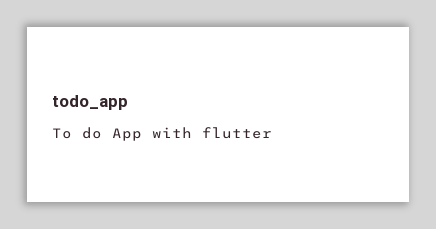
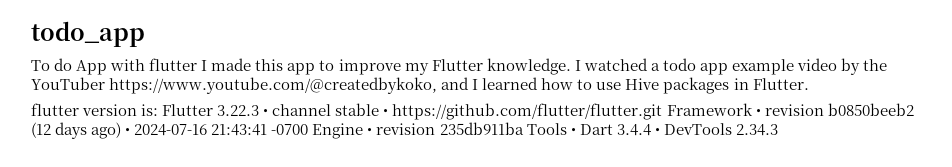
(272, 133) none -> [201,58,888,75] [31,77,809,94] [31,103,914,120] [31,122,778,139] I made this app to improve my Flutter knowledge. I watched a todo app example video by the YouTuber https://www.youtube.com/@createdbykoko, and I learned how to use Hive packages in Flutter. // flutter version is: Flutter 3.22.3 • channel stable • https://github.com/flutter/flutter.git Framework • revision b0850beeb2 (12 days ago) • 2024-07-16 21:43:41 -0700 Engine • revision 235db911ba Tools • Dart 3.4.4 • DevTools 2.34.3

